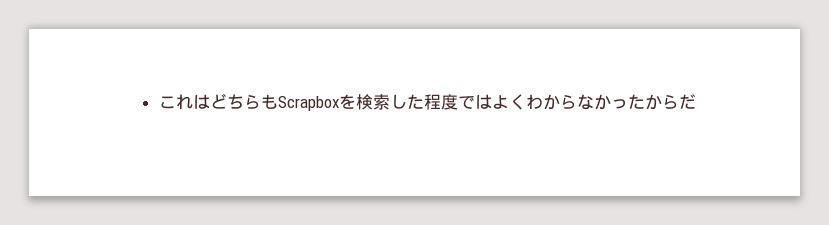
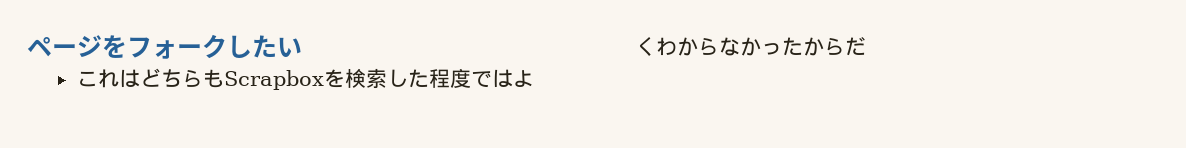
(158, 102) none -> [27,34,302,59] ページをフォークしたい //

